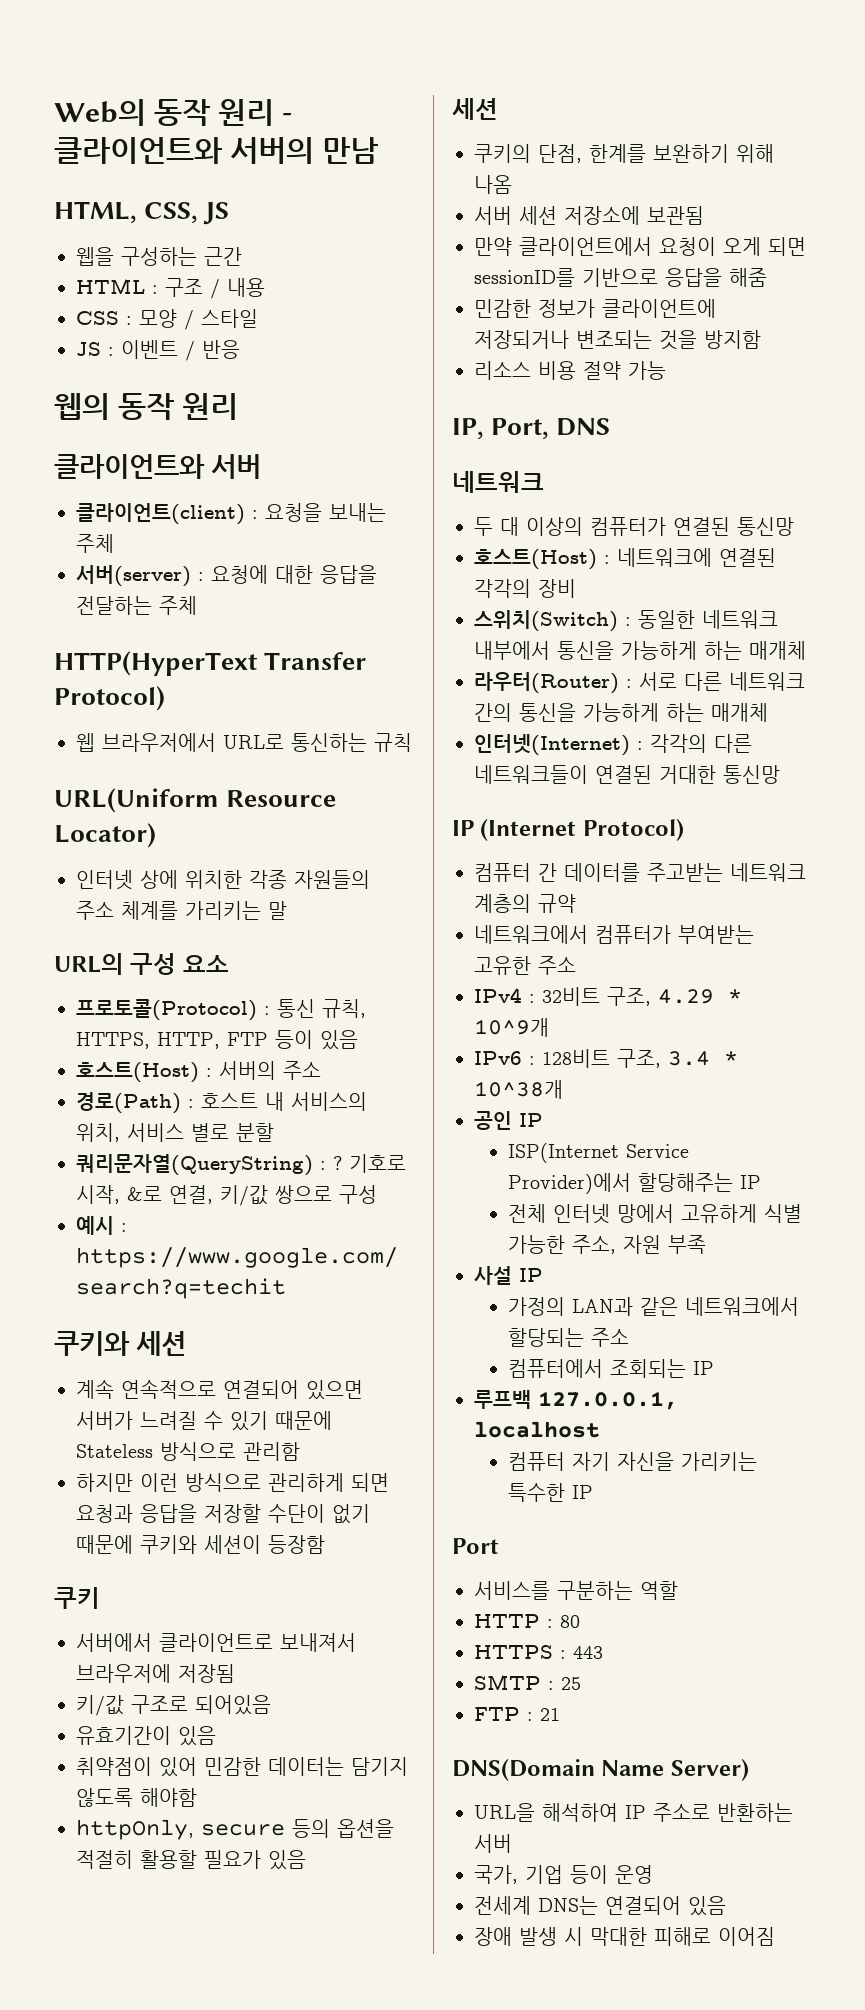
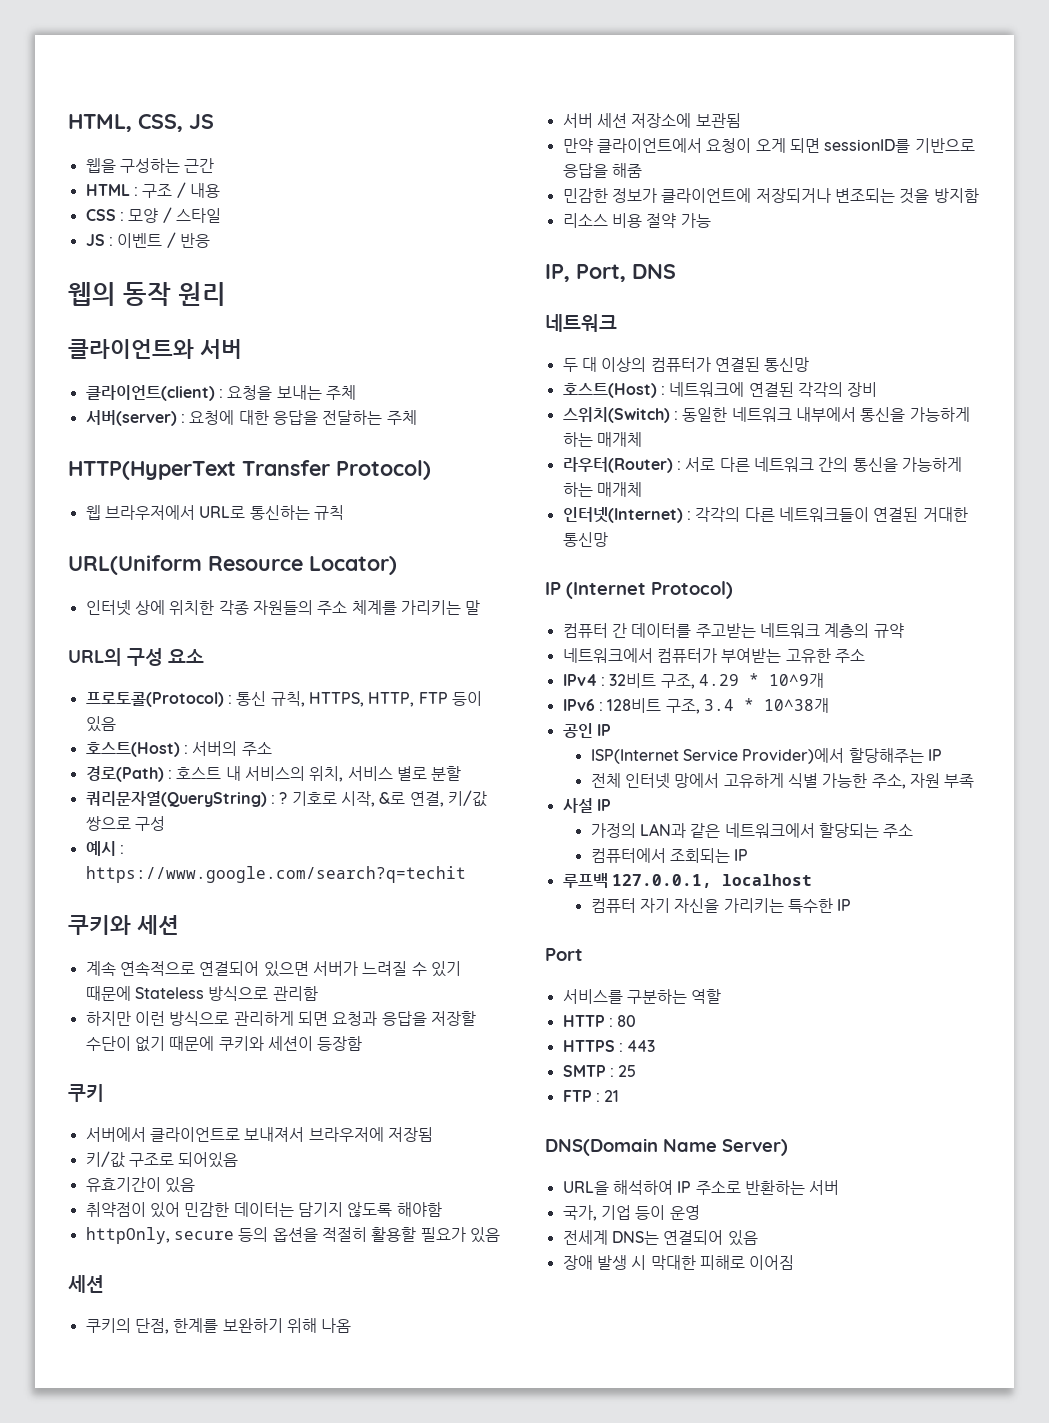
[54,99,293,126] [54,137,379,164] Web의 동작 원리 - 클라이언트와 서버의 만남 // -> (68, 123) none

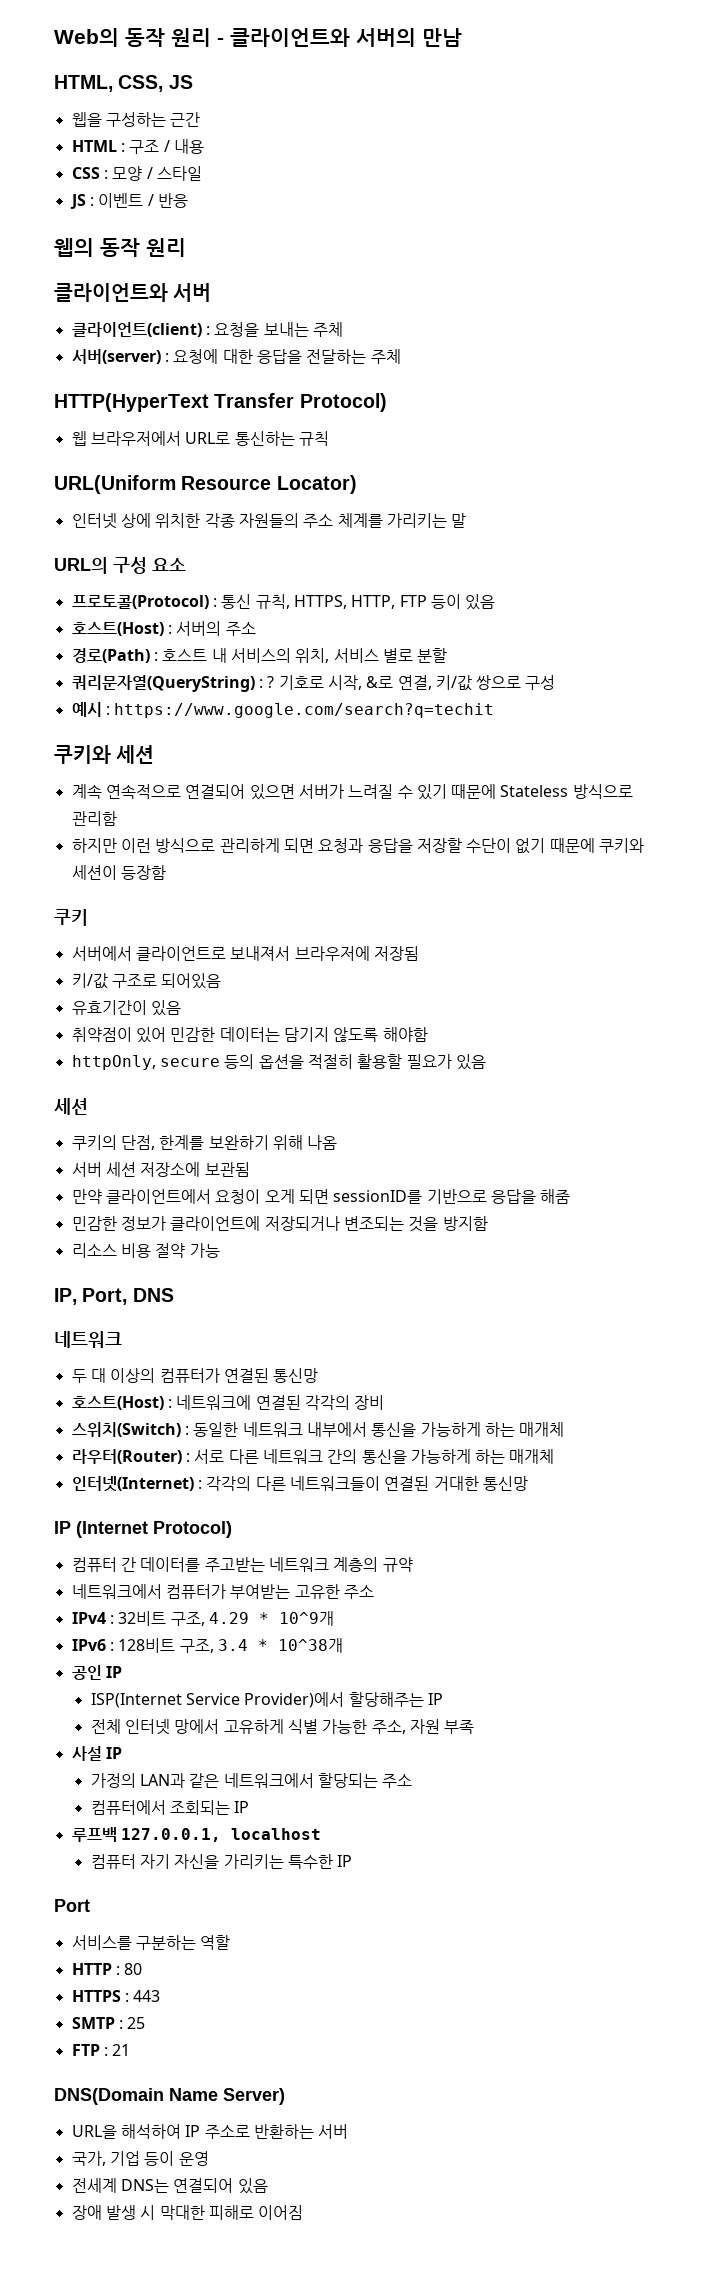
(68, 123) none -> [54,28,462,47] Web의 동작 원리 - 클라이언트와 서버의 만남 //

